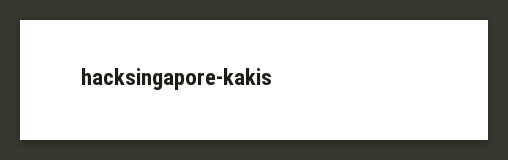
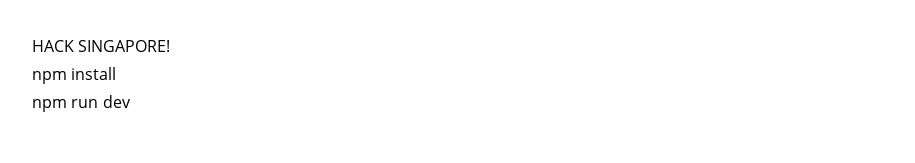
[81,68,272,90] hacksingapore-kakis -> [32,40,171,52] [32,67,117,84] [32,95,131,112] HACK SINGAPORE! // npm install // npm run dev

